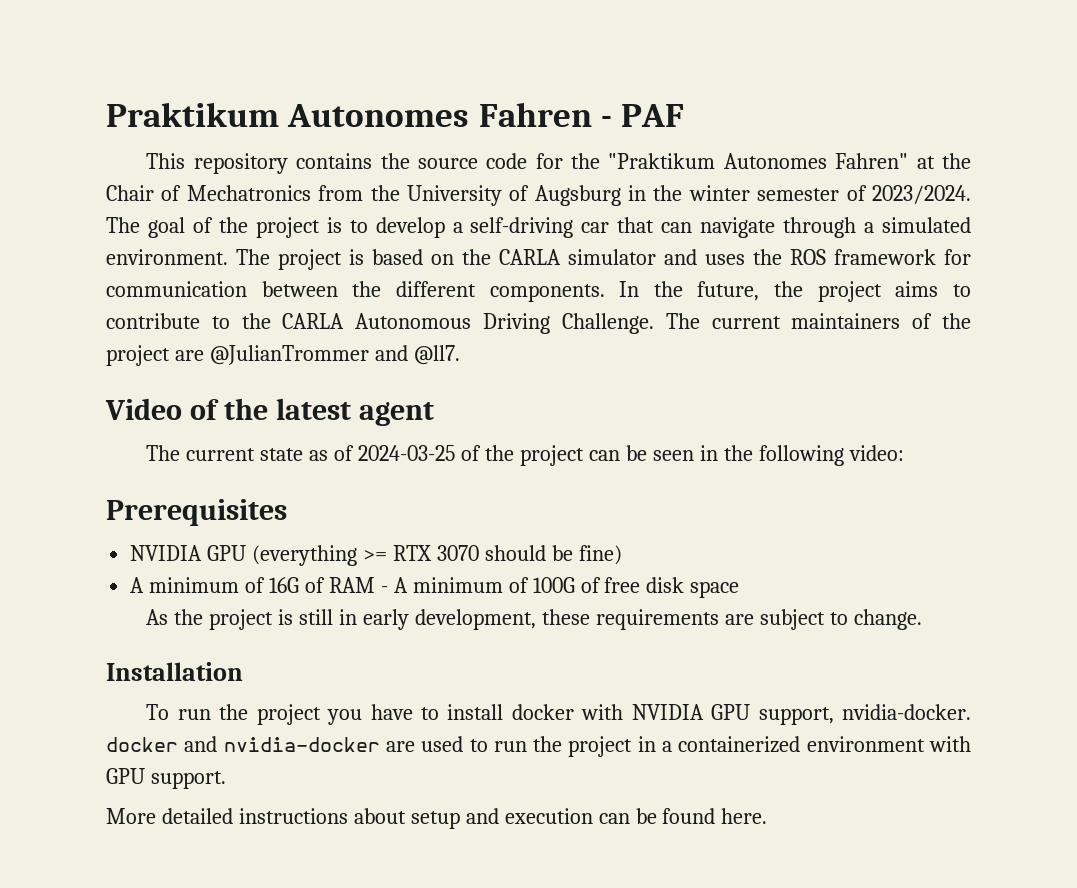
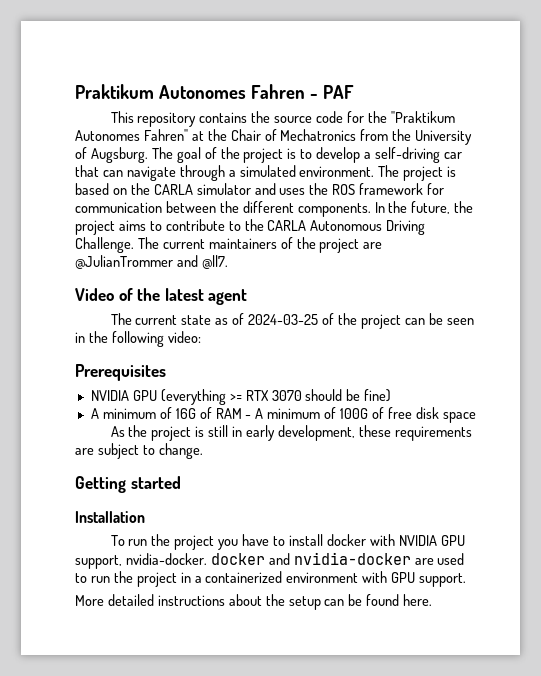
[534,185,971,206] Augsburg in the winter semester of 2023/2024. -> [90,147,148,163] Augsburg.
(922, 619) none -> [75,476,181,493] // Getting started
[410,808,593,829] setup and execution -> [265,594,321,610] the setup

